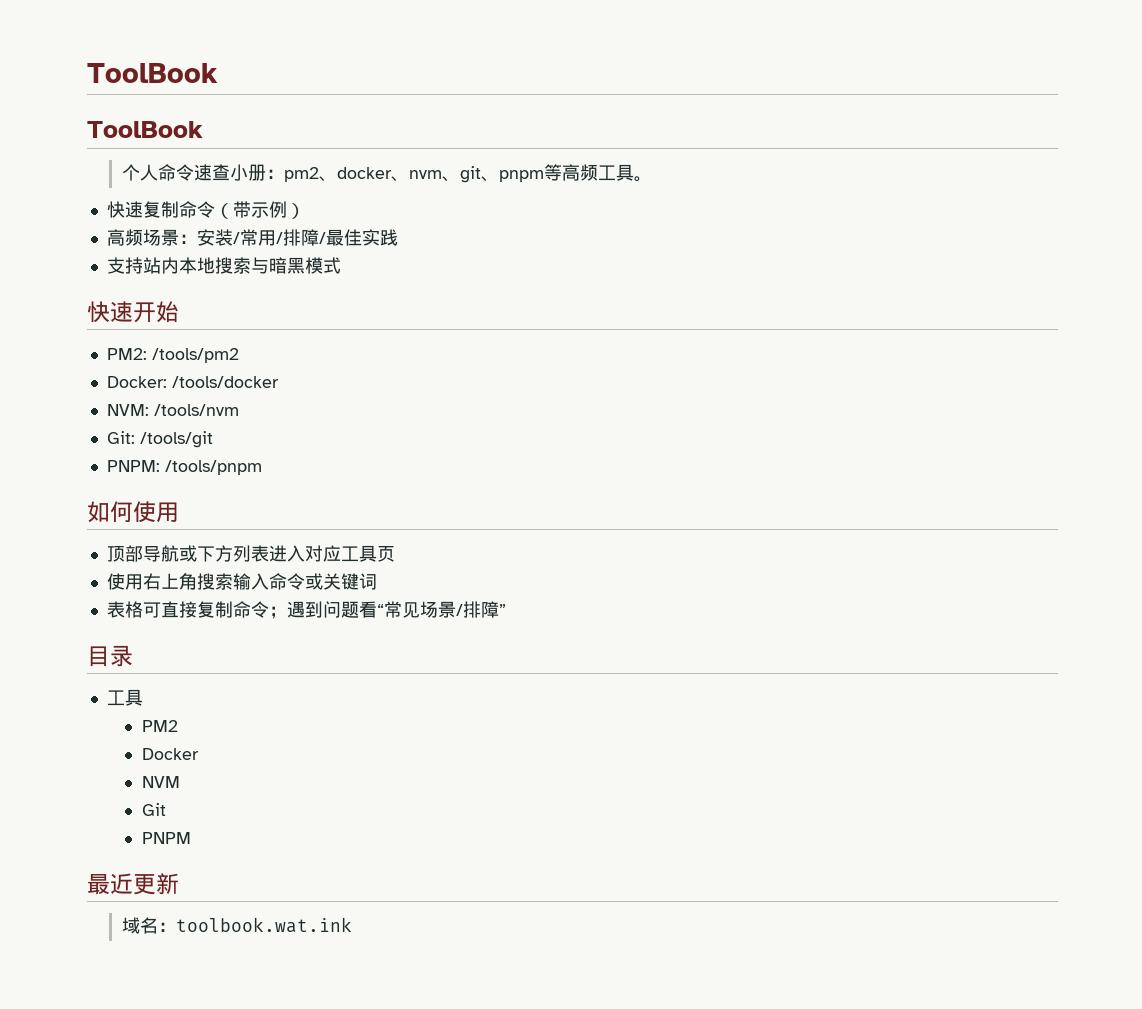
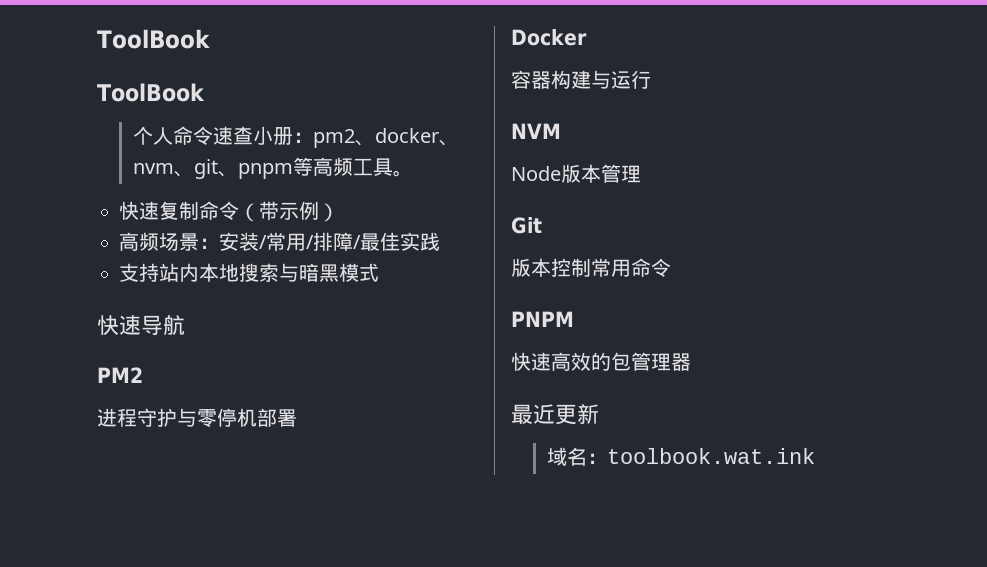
[133,301,179,323] [106,348,239,363] [106,376,279,388] [106,404,239,416] [106,431,213,448] [106,460,262,475] [87,501,179,523] [106,545,395,562] [106,573,377,590] [106,601,506,619] [87,645,133,667] [106,689,143,706] [141,720,178,732] [141,748,199,760] [141,776,180,788] [141,803,166,816] [141,832,191,844] 开始 // PM2: /tools/pm2 // Docker: /tools/docker // NVM: /tools/nvm // Git: /tools/git // PNPM: /tools/pnpm // 如何使用 // 顶部导航或下方列表进入对应工具页 // 使用右上角搜索输入命令或关键词 // 表格可直接复制命令；遇到问题看“常见场景/排障” // 目录 // 工具 // PM2 // Docker // NVM // Git // PNPM -> [141,315,185,335] [97,367,143,383] [97,408,297,428] [511,29,587,46] [511,70,651,89] [511,123,561,139] [511,164,641,183] [511,217,542,234] [511,258,671,277] [511,311,574,327] [511,352,691,371] 导航 // PM2 // 进程守护与零停机部署 // Docker // 容器构建与运行 // NVM // Node版本管理 // Git // 版本控制常用命令 // PNPM // 快速高效的包管理器

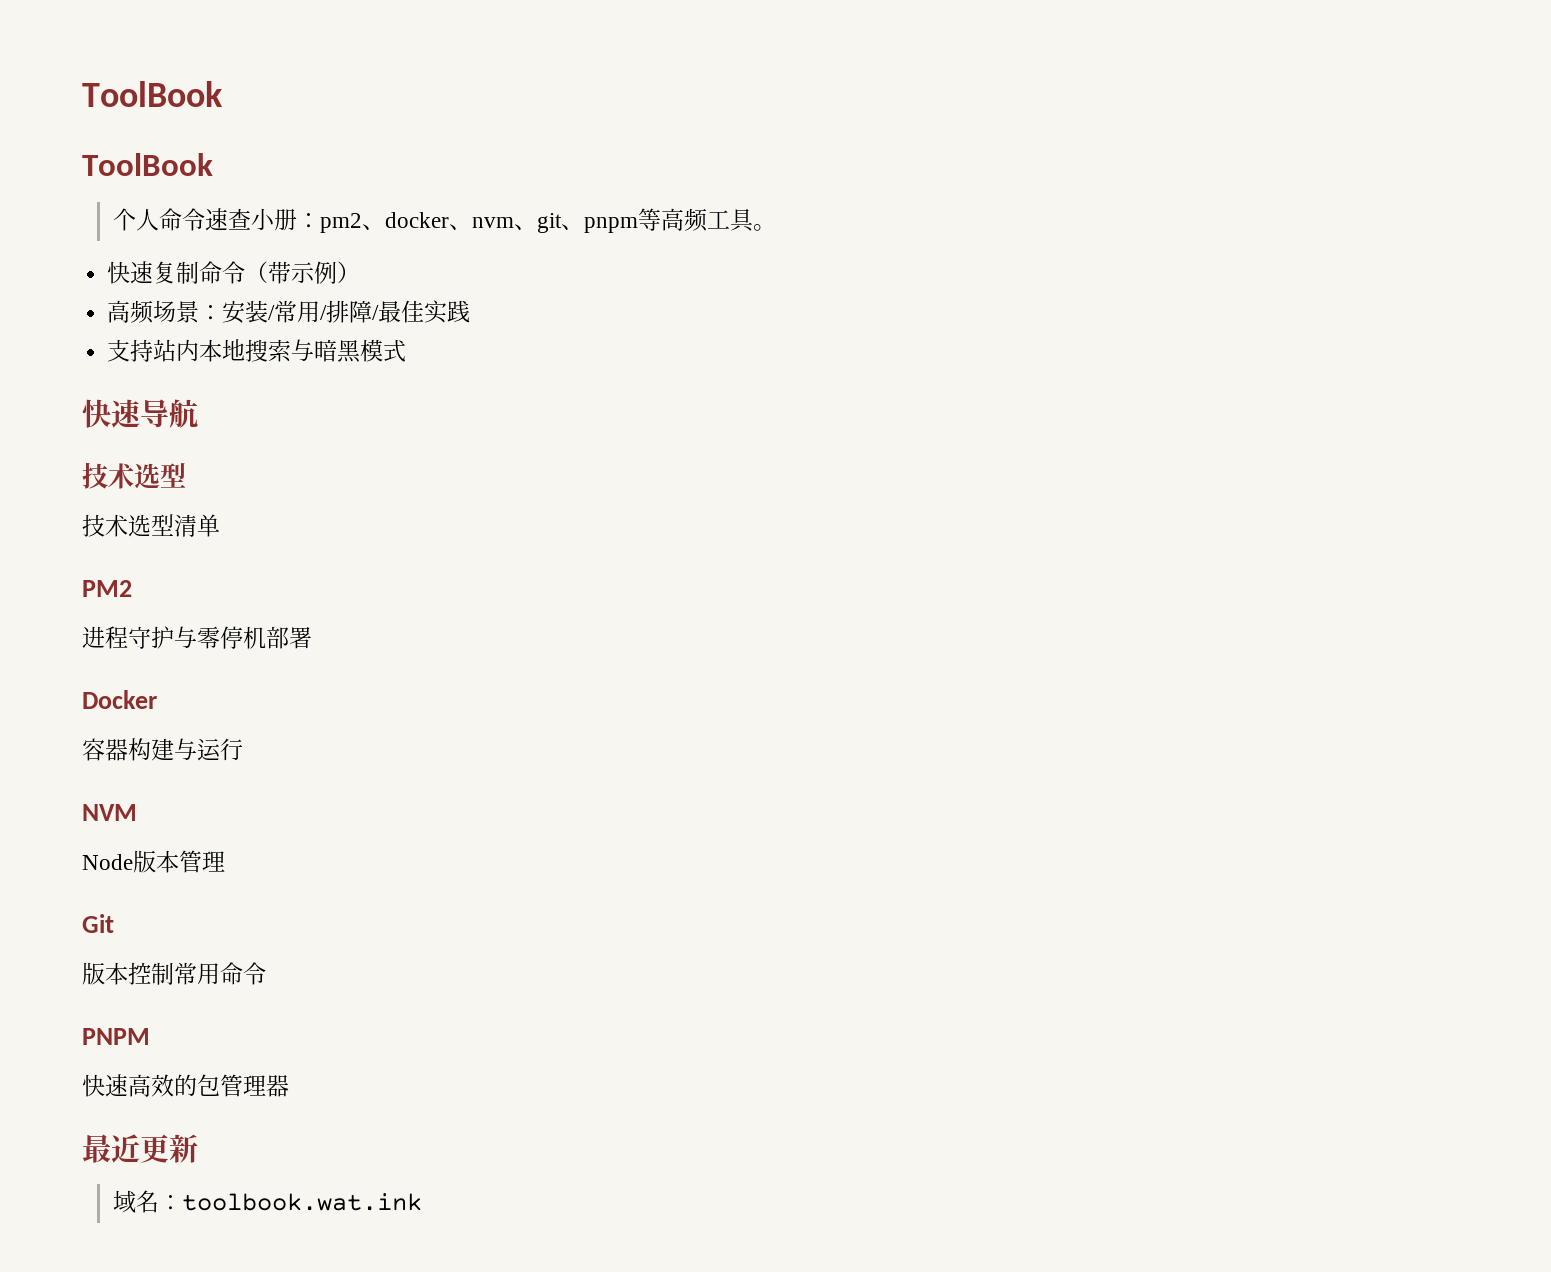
(185, 325) none -> [82,462,186,489] [82,514,220,537] // 技术选型 // 技术选型清单

